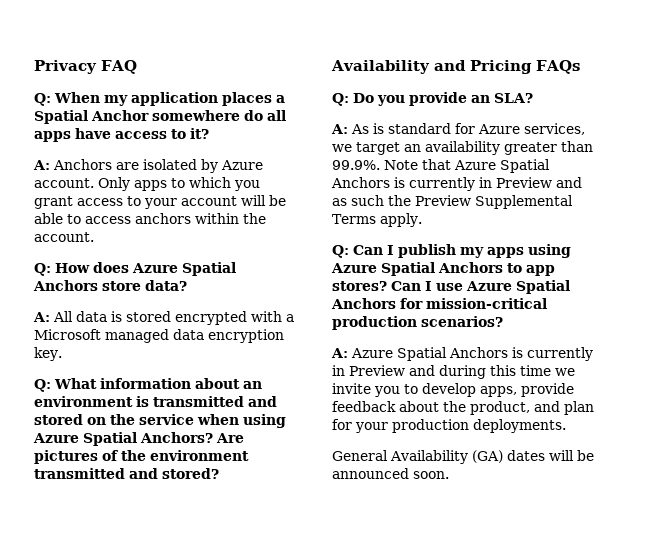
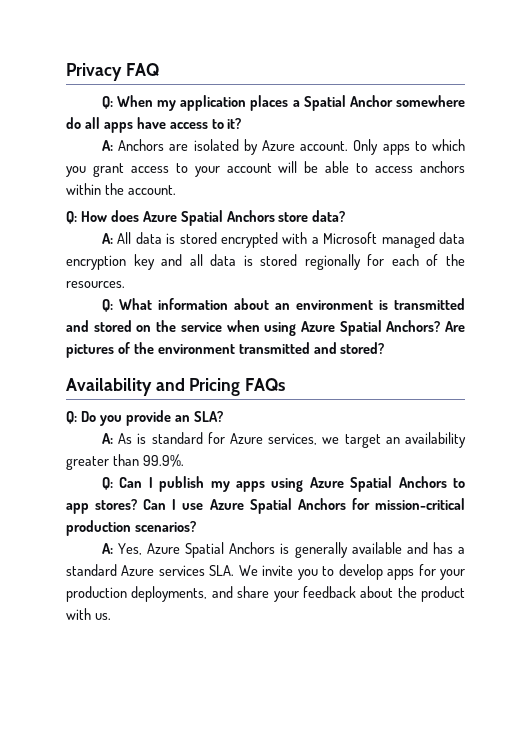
[34,347,62,361] key. -> [133,254,465,270] [66,281,125,288] key and all data is stored regionally for each of the resources.
[384,159,550,173] [331,177,582,191] [332,195,573,209] [332,213,422,227] Note that Azure Spatial Anchors is currently in Preview and as such the Preview Supplemental Terms apply. -> (184, 460) none
[351,347,593,361] [332,365,575,379] [332,383,574,397] [332,401,594,415] [332,419,566,433] [332,450,594,464] [332,468,449,479] Azure Spatial Anchors is currently in Preview and during this time we invite you to develop apps, provide feedback about the product, and plan for your production deployments. // General Availability (GA) dates will be announced soon. -> [118,542,465,558] [66,564,465,580] [66,586,465,602] [66,608,111,620] Yes, Azure Spatial Anchors is generally available and has a standard Azure services SLA. We invite you to develop apps for your production deployments, and share your feedback about the product with us.

